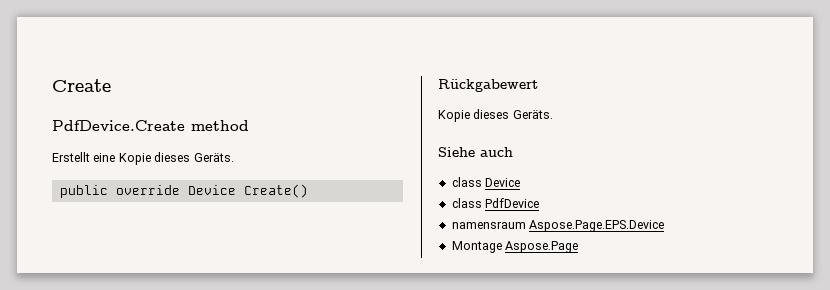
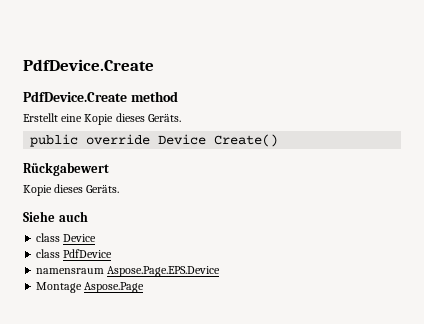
[52,79,111,92] Create -> [23,59,154,71] PdfDevice.Create

